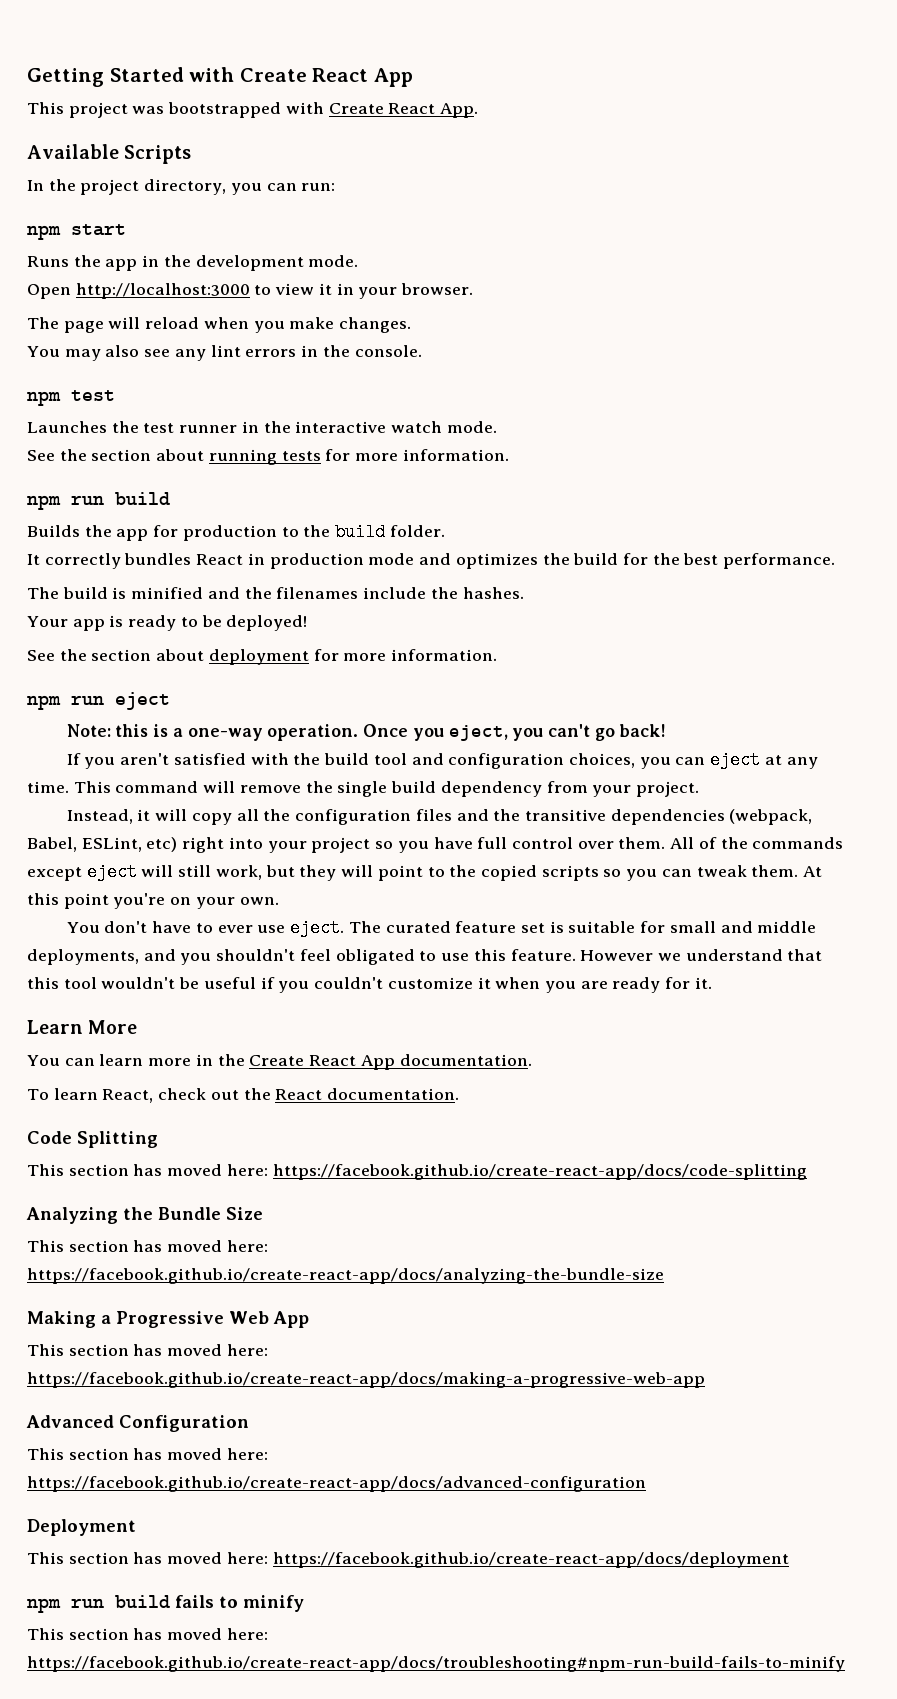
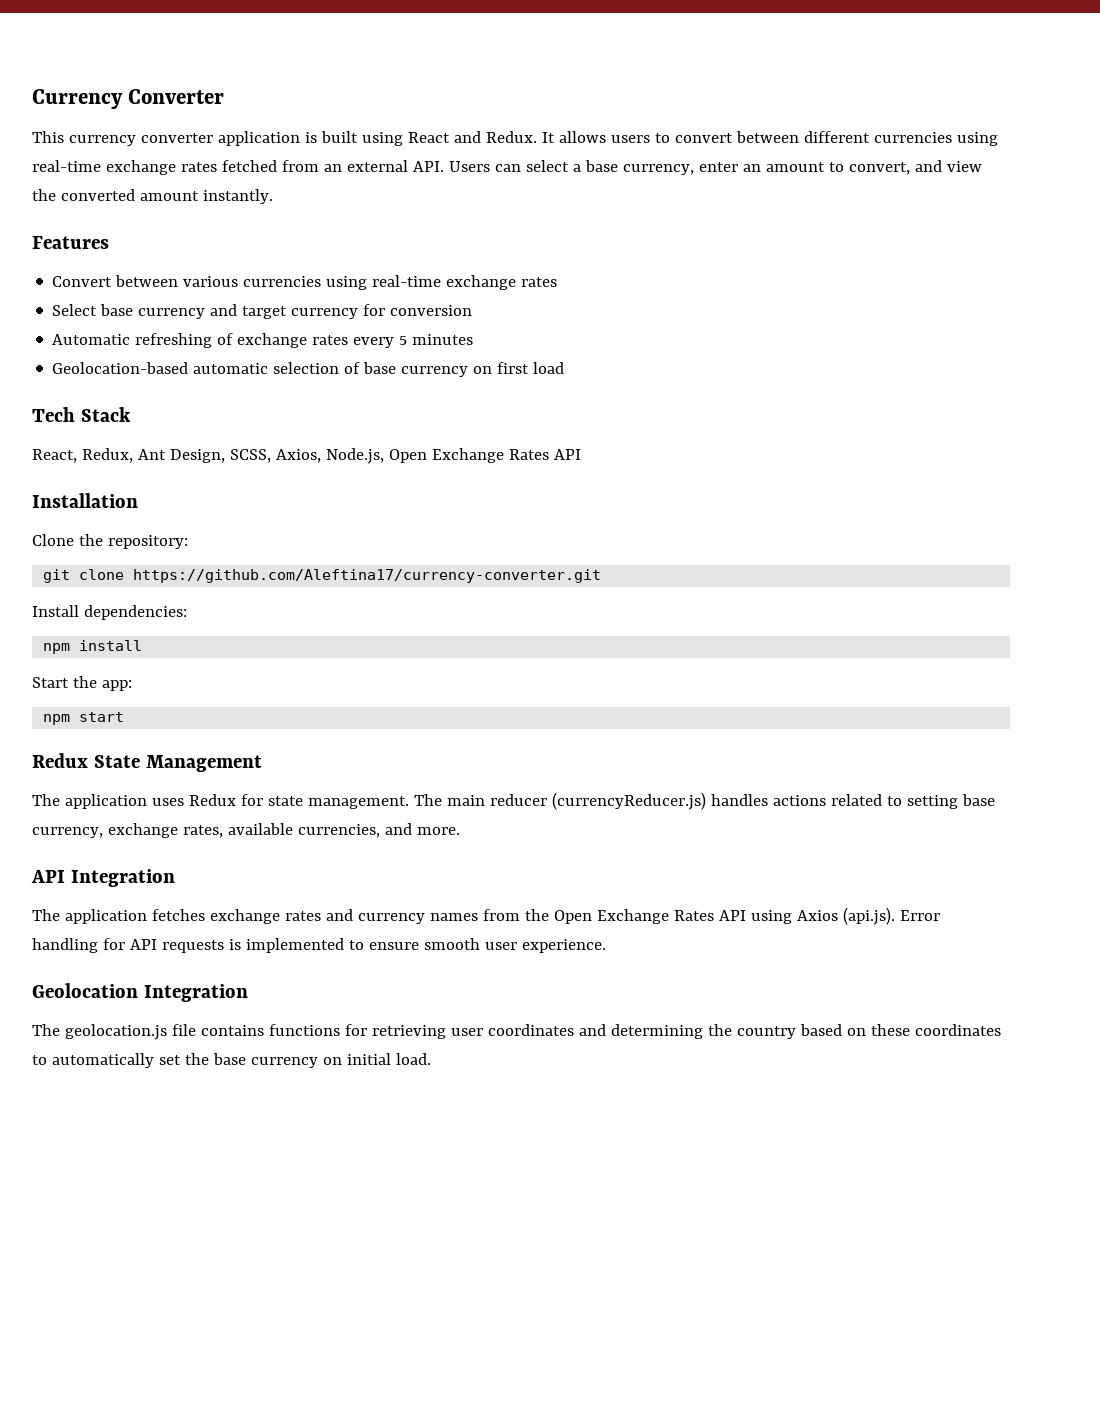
[27,67,413,87] [27,102,479,118] [27,144,192,164] [27,179,336,195] [27,224,126,240] [27,255,359,271] [27,283,474,299] [27,317,412,333] [27,345,422,361] [27,390,115,406] [27,421,497,433] [27,449,509,465] [27,492,170,510] [27,523,445,541] [27,553,836,569] [27,587,524,599] [27,615,308,631] [27,649,498,665] [27,692,170,710] [66,724,667,741] [66,751,818,769] [27,781,699,797] [66,809,813,825] [27,837,844,853] [27,863,823,881] [27,893,279,909] [66,919,817,937] [27,949,823,965] [27,977,712,993] [27,1020,138,1034] [27,1054,532,1070] [27,1088,460,1103] [27,1131,158,1148] [27,1164,807,1180] [26,1207,263,1224] [27,1240,268,1252] [27,1268,664,1284] [27,1311,309,1328] [27,1344,268,1356] [27,1372,705,1388] [26,1415,249,1432] [27,1448,268,1460] [27,1476,646,1492] [27,1519,136,1536] [27,1552,789,1568] [27,1595,304,1613] [27,1628,268,1640] [27,1656,845,1672] Getting Started with Create React App // This project was bootstrapped with Create React App. // Available Scripts // In the project directory, you can run: // npm start // Runs the app in the development mode. // Open http://localhost:3000 to view it in your browser. // The page will reload when you make changes. // You may also see any lint errors in the console. // npm test // Launches the test runner in the interactive watch mode. // See the section about running tests for more information. // npm run build // Builds the app for production to the build folder. // It correctly bundles React in production mode and optimizes the build for the best performance. // The build is minified and the filenames include the hashes. // Your app is ready to be deployed! // See the section about deployment for more information. // npm run eject // Note: this is a one-way operation. Once you eject, you can't go back! // If you aren't satisfied with the build tool and configuration choices, you can eject at any time. This command will remove the single build dependency from your project. // Instead, it will copy all the configuration files and the transitive dependencies (webpack, Babel, ESLint, etc) right into your project so you have full control over them. All of the commands except eject will still work, but they will point to the copied scripts so you can tweak them. At this point you're on your own. // You don't have to ever use eject. The curated feature set is suitable for small and middle deployments, and you shouldn't feel obligated to use this feature. However we understand that this tool wouldn't be useful if you couldn't customize it when you are ready for it. // Learn More // You can learn more in the Create React App documentation. // To learn React, check out the React documentation. // Code Splitting // This section has moved here: https://facebook.github.io/create-react-app/docs/code-splitting // Analyzing the Bundle Size // This section has moved here: https://facebook.github.io/create-react-app/docs/analyzing-the-bundle-size // Making a Progressive Web App // This section has moved here: https://facebook.github.io/create-react-app/docs/making-a-progressive-web-app // Advanced Configuration // This section has moved here: https://facebook.github.io/create-react-app/docs/advanced-configuration // Deployment // This section has moved here: https://facebook.github.io/create-react-app/docs/deployment // npm run build fails to minify // This section has moved here: https://facebook.github.io/create-react-app/docs/troubleshooting#npm-run-build-fails-to-minify -> [32,89,225,109] [32,131,998,146] [32,160,982,175] [32,189,273,204] [32,236,109,249] [52,275,558,290] [52,304,473,319] [52,333,474,348] [52,362,565,377] [32,407,131,422] [32,448,581,464] [32,493,138,508] [32,534,188,549] [43,569,602,583] [32,605,187,620] [43,640,143,654] [32,676,132,691] [43,712,125,725] [32,753,262,772] [32,792,995,810] [32,823,460,838] [31,869,175,887] [32,907,940,925] [32,938,606,953] [32,983,248,1002] [32,1024,1001,1040] [32,1053,431,1068] Currency Converter // This currency converter application is built using React and Redux. It allows users to convert between different currencies using real-time exchange rates fetched from an external API. Users can select a base currency, enter an amount to convert, and view the converted amount instantly. // Features // Convert between various currencies using real-time exchange rates // Select base currency and target currency for conversion // Automatic refreshing of exchange rates every 5 minutes // Geolocation-based automatic selection of base currency on first load // Tech Stack // React, Redux, Ant Design, SCSS, Axios, Node.js, Open Exchange Rates API // Installation // Clone the repository: // git clone https://github.com/Aleftina17/currency-converter.git // Install dependencies: // npm install // Start the app: // npm start // Redux State Management // The application uses Redux for state management. The main reducer (currencyReducer.js) handles actions related to setting base currency, exchange rates, available currencies, and more. // API Integration // The application fetches exchange rates and currency names from the Open Exchange Rates API using Axios (api.js). Error handling for API requests is implemented to ensure smooth user experience. // Geolocation Integration // The geolocation.js file contains functions for retrieving user coordinates and determining the country based on these coordinates to automatically set the base currency on initial load.

